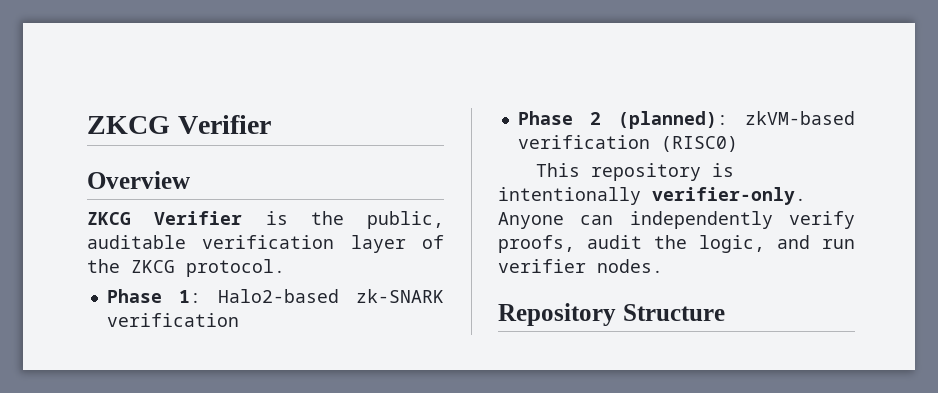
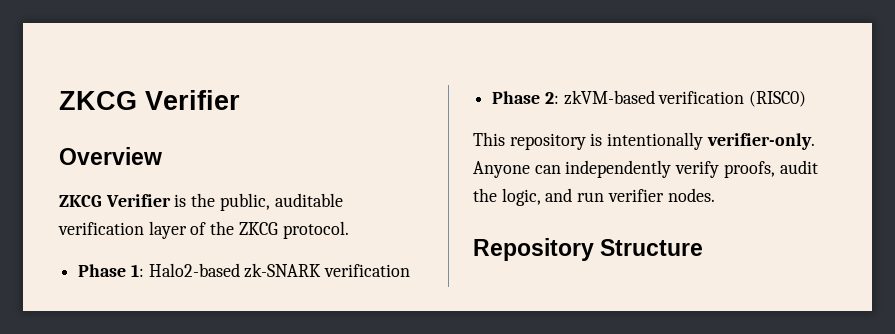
[589,111,728,129] 2 (planned): -> [544,92,559,104] 2:

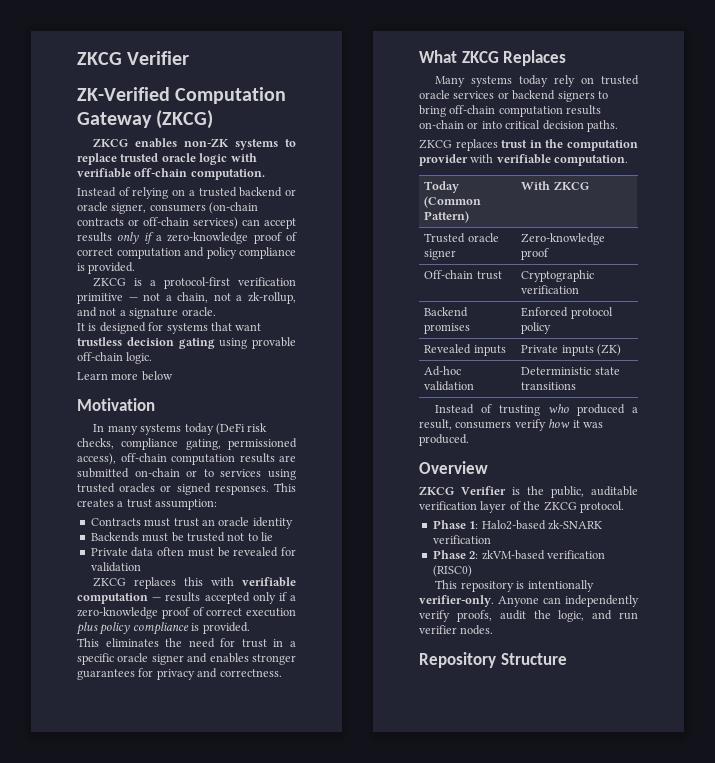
[59,90,240,110] ZKCG Verifier -> [77,51,190,65] [77,87,287,104] [77,110,214,129] [93,138,297,150] [77,153,257,165] [77,168,265,180] [77,187,296,199] [77,202,259,214] [77,217,296,229] [77,232,297,244] [77,247,296,259] [77,262,136,274] [93,277,296,289] [77,292,296,304] [77,307,216,319] [77,322,262,334] [77,337,296,349] [77,352,153,364] [77,371,173,381] [77,398,155,411] [93,423,268,435] [77,438,297,450] [77,453,296,465] [77,468,296,480] [77,483,296,495] [77,499,218,510] [90,517,293,529] [90,532,273,542] [90,547,296,557] [90,562,141,572] [93,577,296,589] [77,592,296,604] [77,607,296,619] [76,622,250,635] [77,638,297,648] [77,653,296,665] [77,668,282,680] [419,50,567,66] [435,75,639,87] [419,90,608,102] [419,105,602,117] [419,120,618,132] [419,139,638,151] [419,154,629,166] [424,181,460,193] [424,196,482,208] [424,211,470,223] [521,181,589,190] [424,233,499,243] [424,249,457,260] [521,233,606,245] [521,248,550,260] [424,270,502,280] [521,270,595,282] [521,285,580,294] [424,307,469,317] [424,323,471,334] [521,307,613,319] [521,322,552,334] [424,344,506,356] [521,344,621,356] [424,366,462,376] [424,381,475,391] [521,367,620,375] [521,382,577,390] [435,404,638,416] [419,419,603,431] [419,434,469,446] ZKCG Verifier // ZK-Verified Computation Gateway (ZKCG) // ZKCG enables non-ZK systems to replace trusted oracle logic with verifiable off-chain computation. // Instead of relying on a trusted backend or oracle signer, consumers (on-chain contracts or off-chain services) can accept results only if a zero-knowledge proof of correct computation and policy compliance is provided. // ZKCG is a protocol-first verification primitive — not a chain, not a zk-rollup, and not a signature oracle. // It is designed for systems that want trustless decision gating using provable off-chain logic. // Learn more below // Motivation // In many systems today (DeFi risk checks, compliance gating, permissioned access), off-chain computation results are submitted on-chain or to services using trusted oracles or signed responses. This creates a trust assumption: // Contracts must trust an oracle identity // Backends must be trusted not to lie // Private data often must be revealed for validation // ZKCG replaces this with verifiable computation — results accepted only if a zero-knowledge proof of correct execution plus policy compliance is provided. // This eliminates the need for trust in a specific oracle signer and enables stronger guarantees for privacy and correctness. // What ZKCG Replaces // Many systems today rely on trusted oracle services or backend signers to bring off-chain computation results on-chain or into critical decision paths. // ZKCG replaces trust in the computation provider with verifiable computation. // Today (Common Pattern) | With ZKCG // Trusted oracle signer | Zero-knowledge proof // Off-chain trust | Cryptographic verification // Backend promises | Enforced protocol policy // Revealed inputs | Private inputs (ZK) // Ad-hoc validation | Deterministic state transitions // Instead of trusting who produced a result, consumers verify how it was produced.

